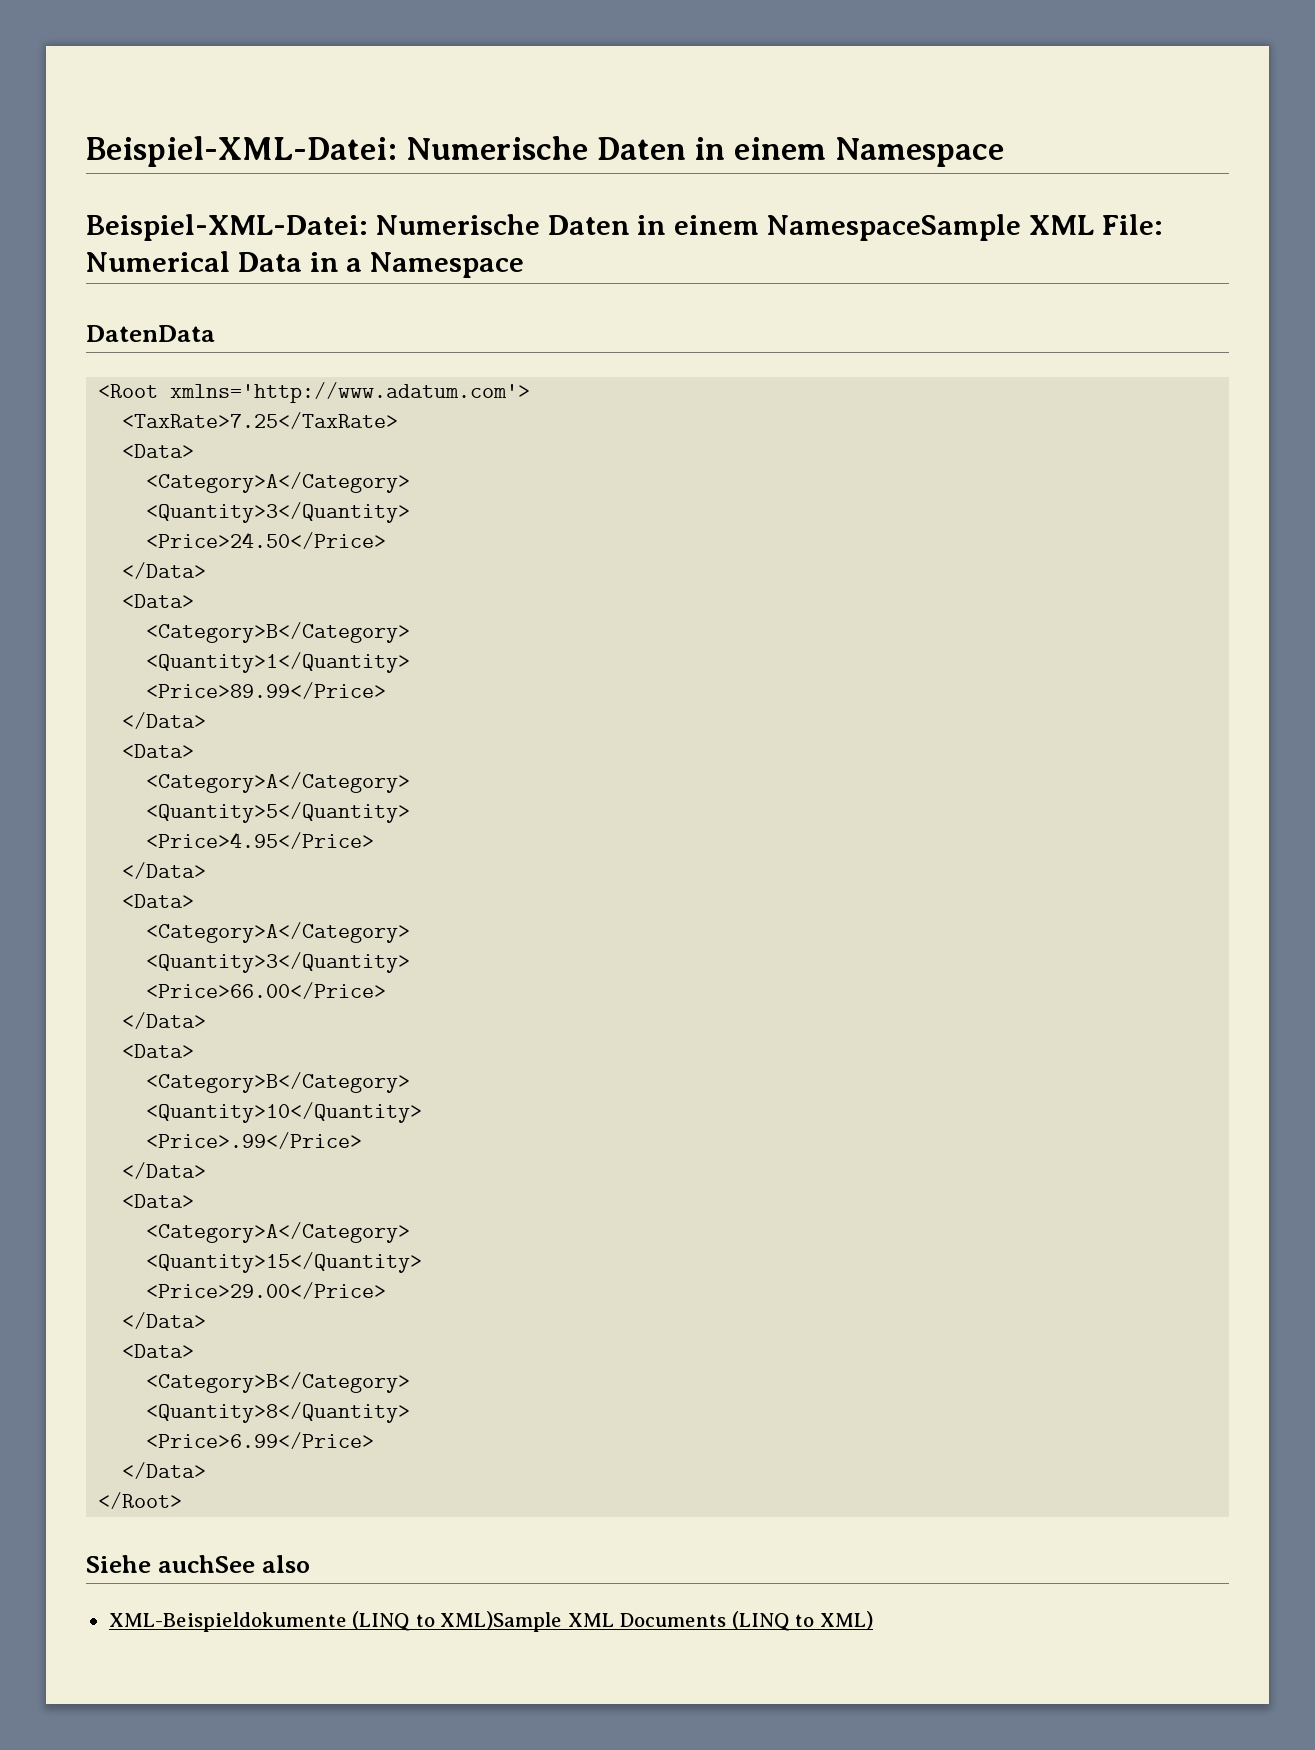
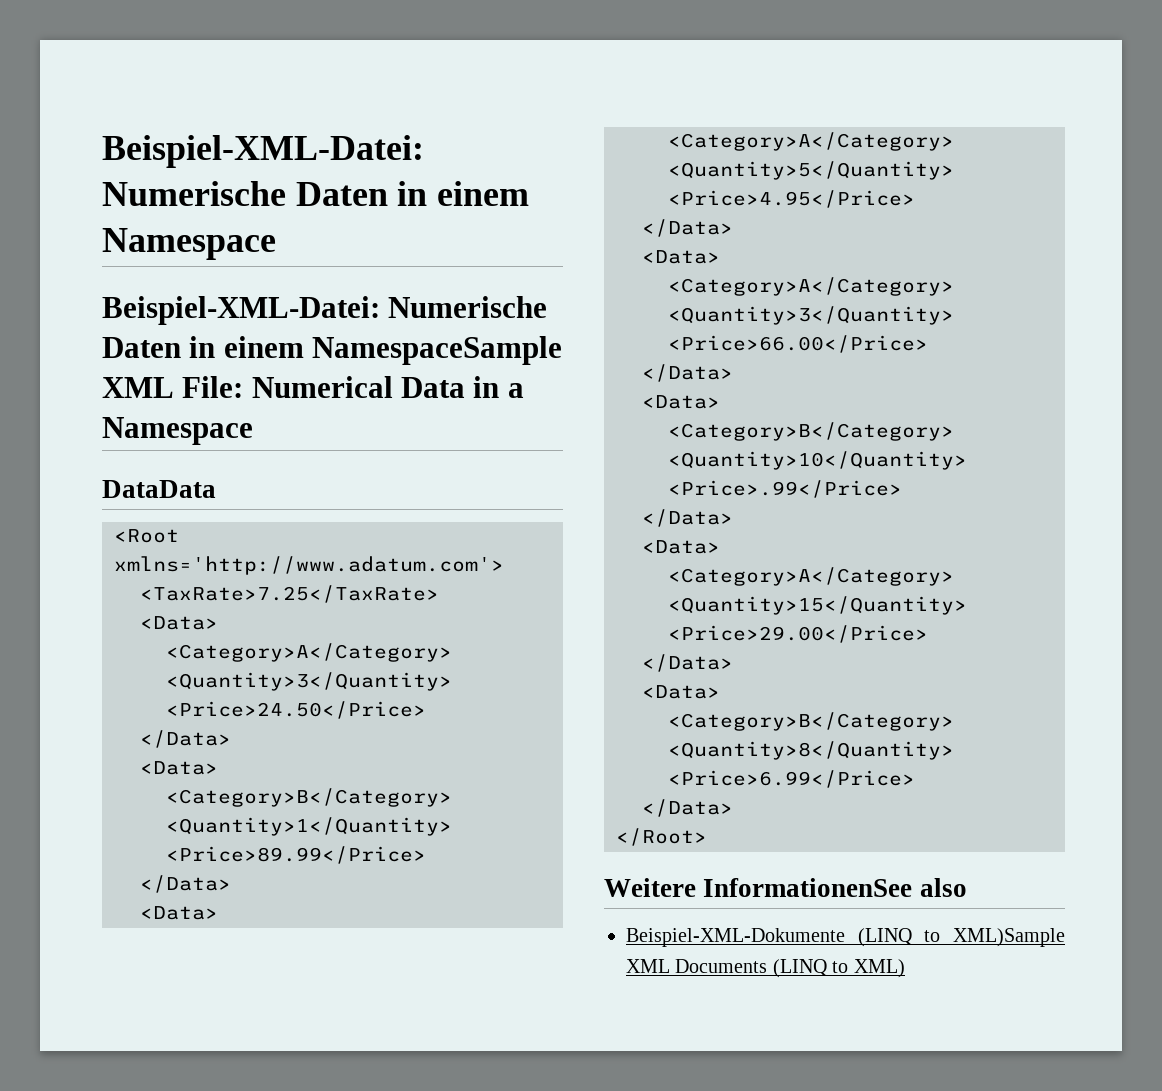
[86,325,215,342] DatenData -> [102,480,216,498] DataData
[86,1555,255,1573] Siehe auchSee -> [604,878,913,897] Weitere InformationenSee
[108,1612,347,1632] XML-Beispieldokumente -> [626,928,845,947] Beispiel-XML-Dokumente

